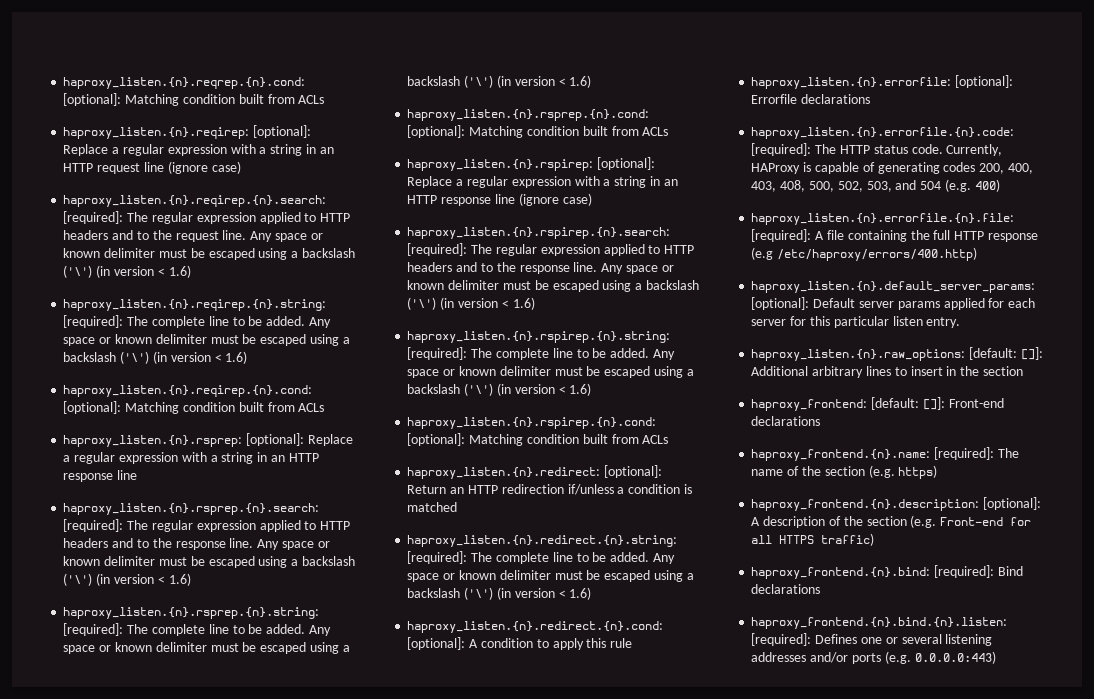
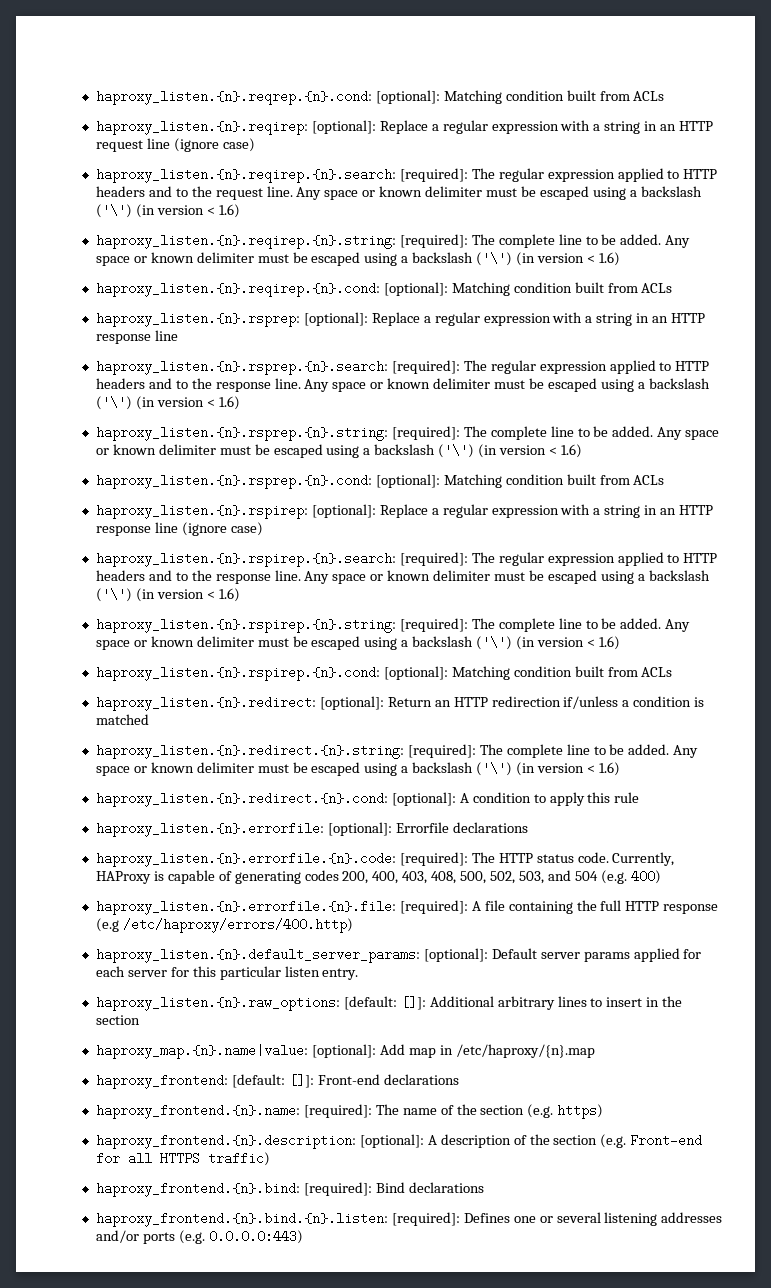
(1023, 371) none -> [95,1044,595,1059] // haproxy_map.{n}.name|value: [optional]: Add map in /etc/haproxy/{n}.map

